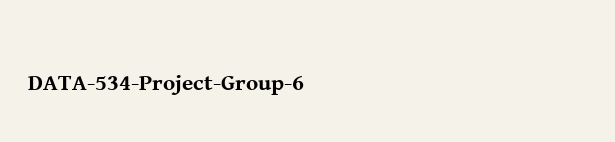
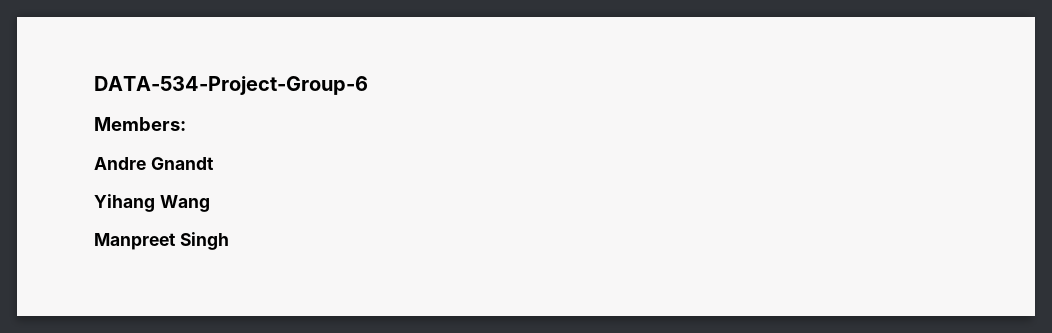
(304, 85) none -> [94,117,186,131] [94,157,214,170] [94,194,210,212] [94,232,229,250] // Members: // Andre Gnandt // Yihang Wang // Manpreet Singh

